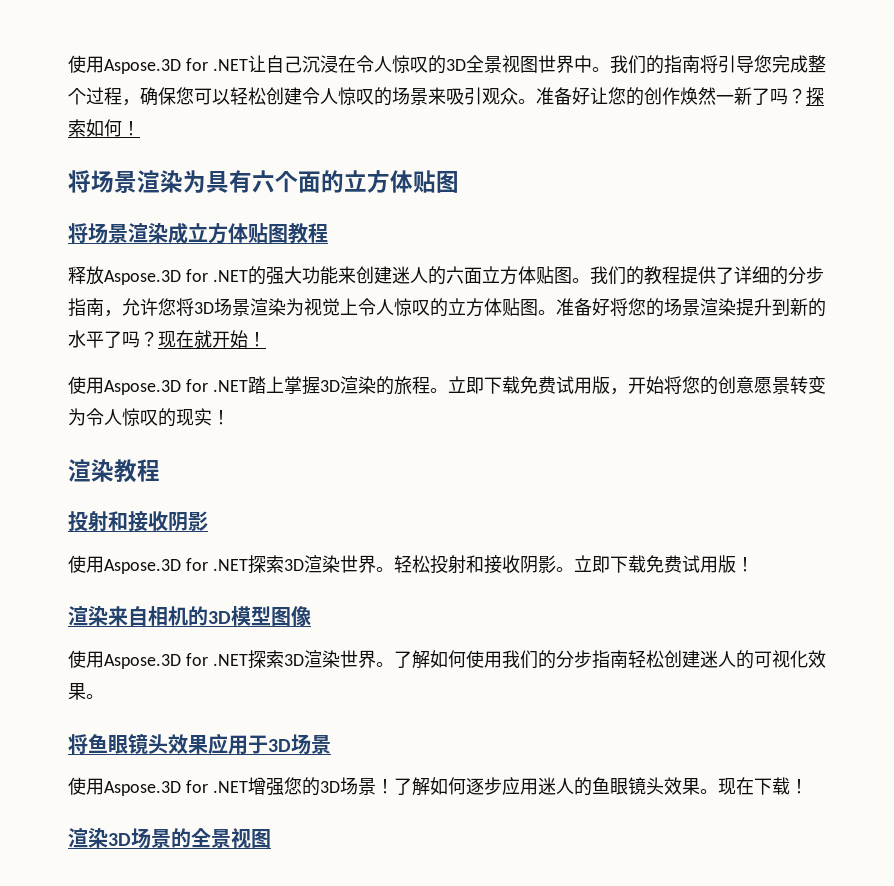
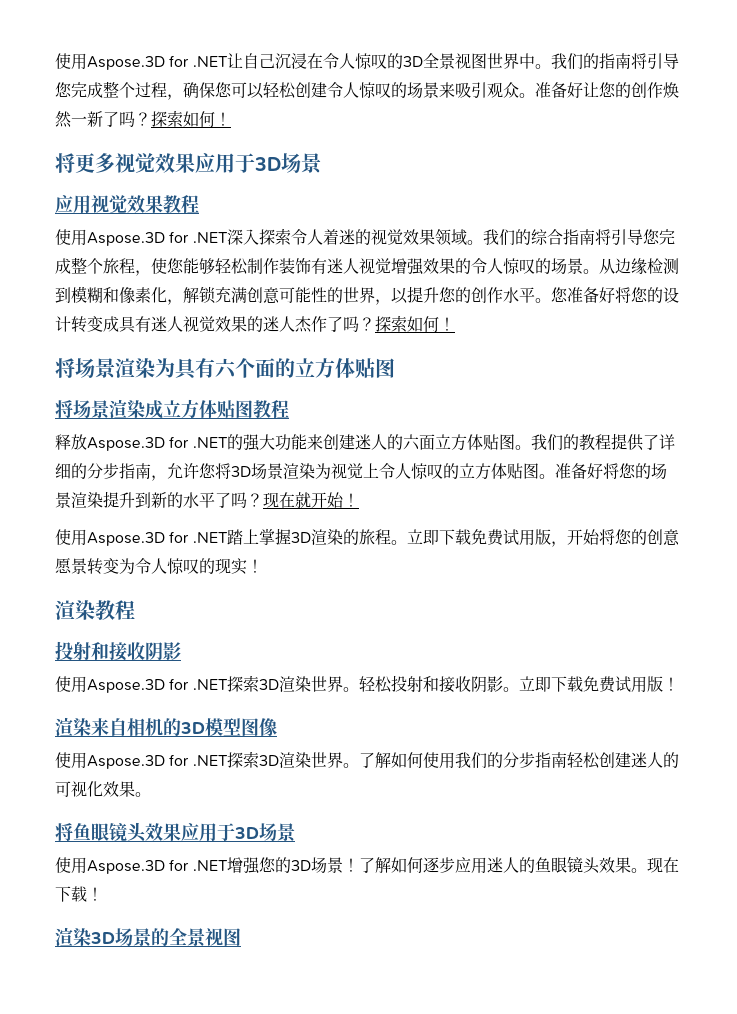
(140, 128) none -> [55,152,322,174] [55,194,199,214] [55,228,675,246] [55,257,679,276] [55,286,679,305] [55,315,455,333] // 将更多视觉效果应用于3D场景 // 应用视觉效果教程 // 使用Aspose.3D for .NET深入探索令人着迷的视觉效果领域。我们的综合指南将引导您完成整个旅程，使您能够轻松制作装饰有迷人视觉增强效果的令人惊叹的场景。从边缘检测到模糊和像素化，解锁充满创意可能性的世界，以提升您的创作水平。您准备好将您的设计转变成具有迷人视觉效果的迷人杰作了吗？探索如何！

